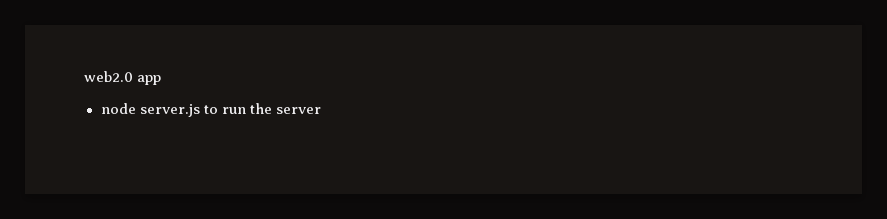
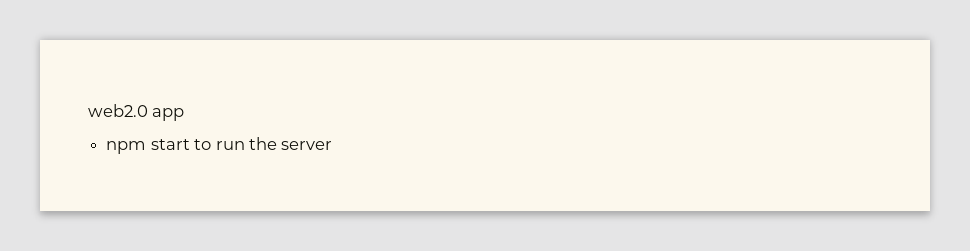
[100,103,200,117] node server.js -> [106,139,190,154] npm start

